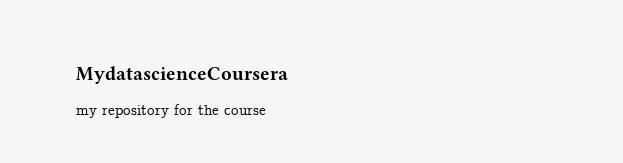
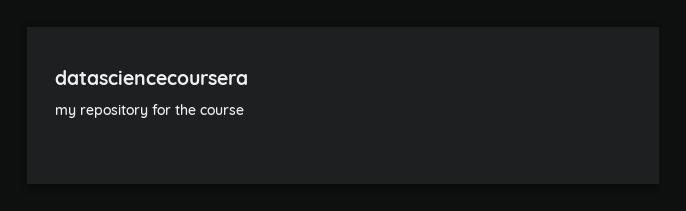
[76,66,288,84] MydatascienceCoursera -> [55,70,248,85] datasciencecoursera

